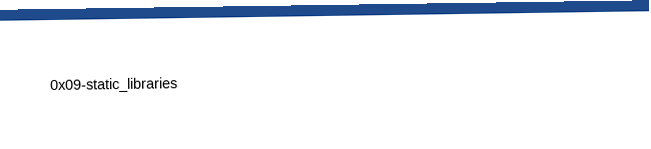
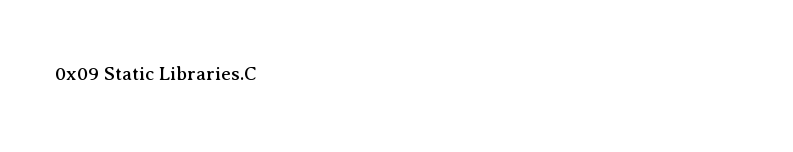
[50,77,178,94] 0x09-static_libraries -> [55,66,258,80] 0x09 Static Libraries.C

